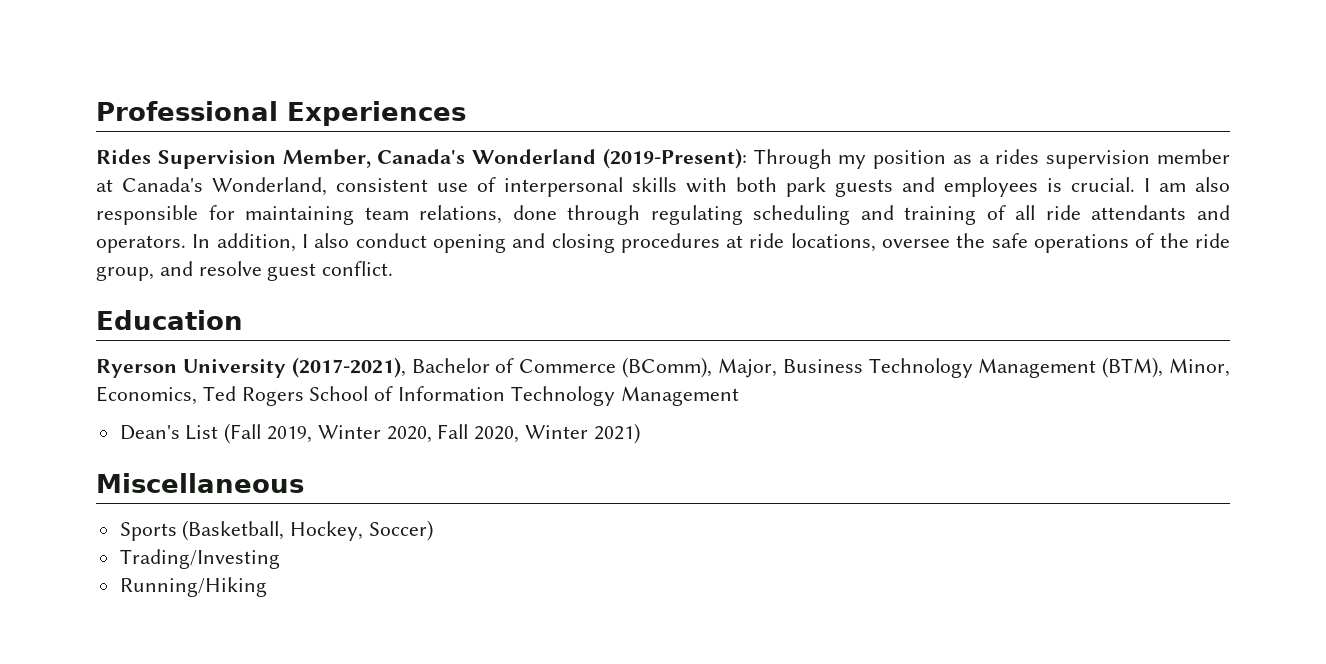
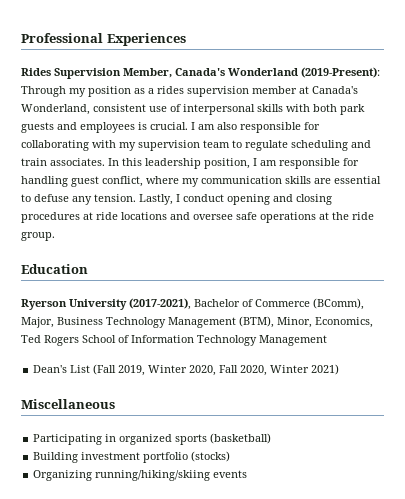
[245,205,1230,225] [96,233,350,253] maintaining team relations, done through regulating scheduling and training of all ride attendants and operators. In addition, I also -> [21,140,371,151] [21,158,359,169] [21,176,381,187] [21,194,180,205] collaborating with my supervision team to regulate scheduling and train associates. In this leadership position, I am responsible for handling guest conflict, where my communication skills are essential to defuse any tension. Lastly, I
[790,233,986,252] locations, oversee the -> [121,212,233,220] locations and oversee
[1135,233,1155,248] of -> [319,212,329,220] at
[96,261,394,281] group, and resolve guest conflict. -> [21,232,55,241] group.
[119,520,434,541] [119,549,280,569] [119,577,267,597] Sports (Basketball, Hockey, Soccer) // Trading/Investing // Running/Hiking -> [33,433,272,445] [33,451,231,463] [33,470,248,481] Participating in organized sports (basketball) // Building investment portfolio (stocks) // Organizing running/hiking/skiing events

